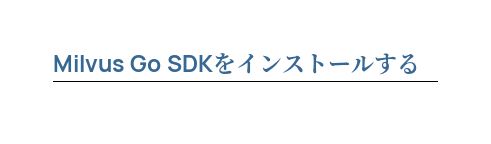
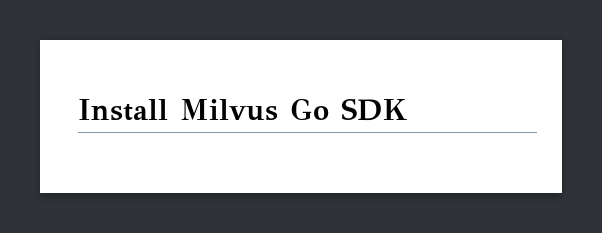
(53, 63) none -> [78,99,168,121] Install
[213,53,421,75] をインストールする -> (408, 109) none

